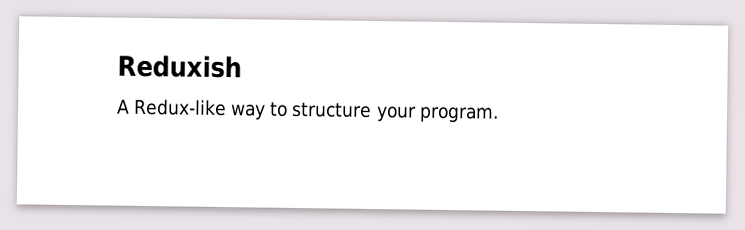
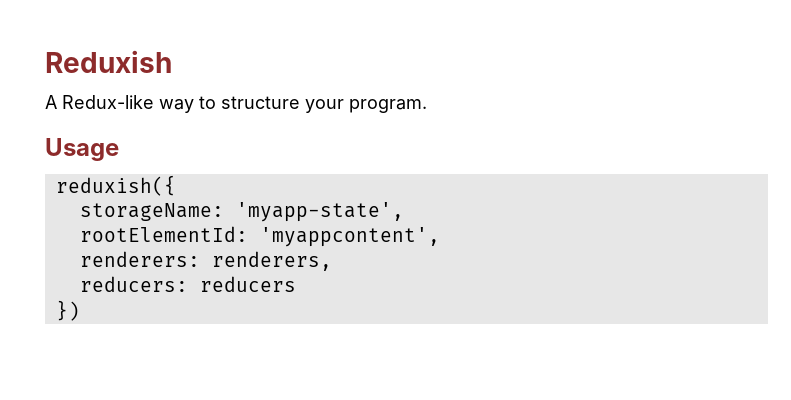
(499, 114) none -> [45,138,119,161] [55,175,176,196] [79,202,404,222] [79,226,440,247] [79,251,332,271] [79,276,296,292] [55,300,80,321] // Usage // reduxish({ // storageName: 'myapp-state', // rootElementId: 'myappcontent', // renderers: renderers, // reducers: reducers // })

